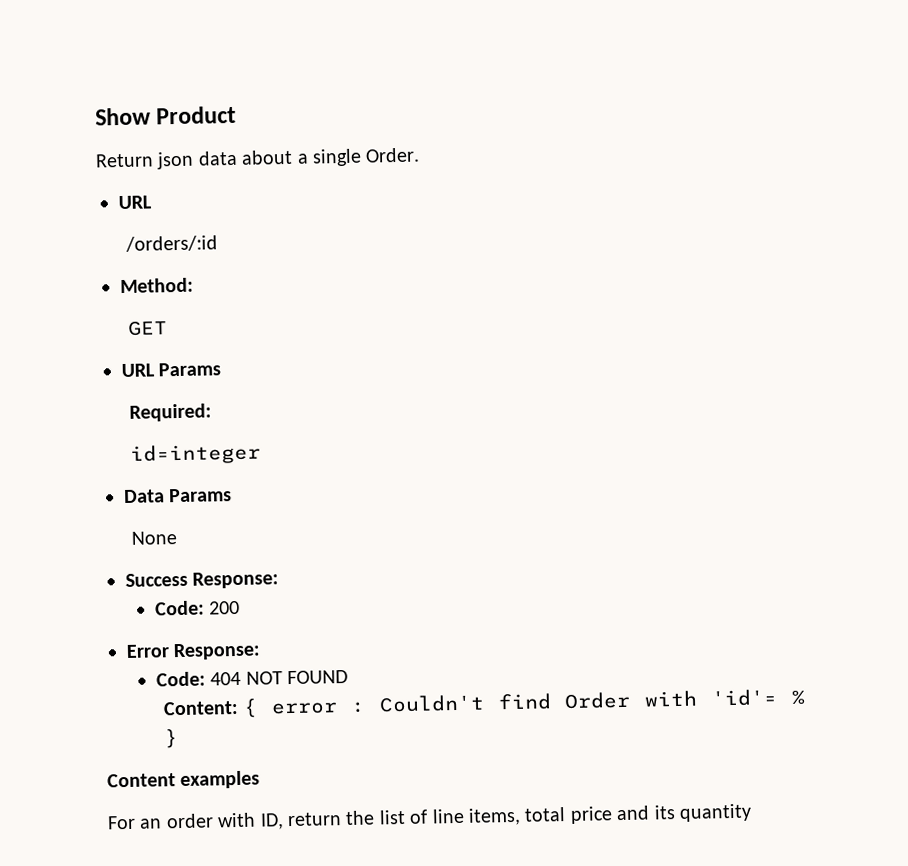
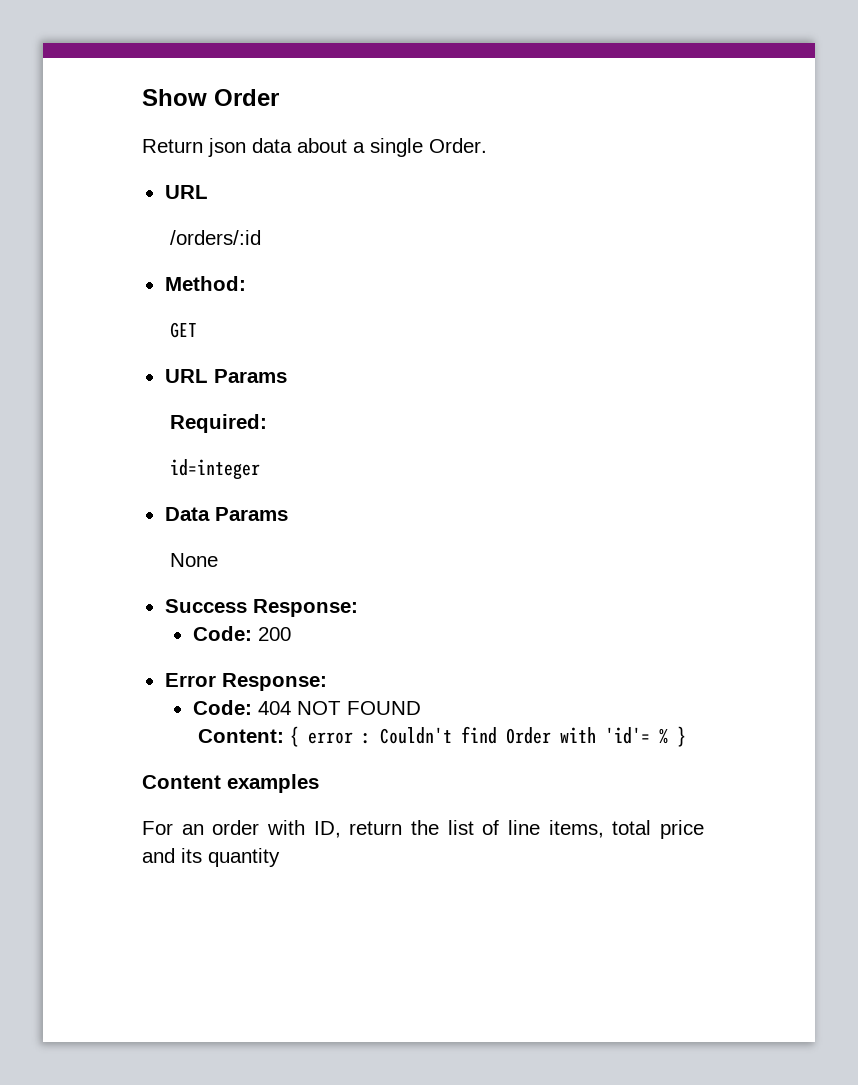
[156,105,237,125] Product -> [214,89,279,106] Order

